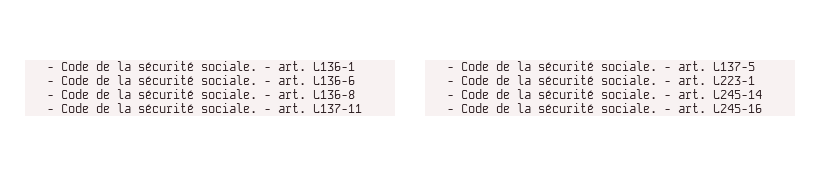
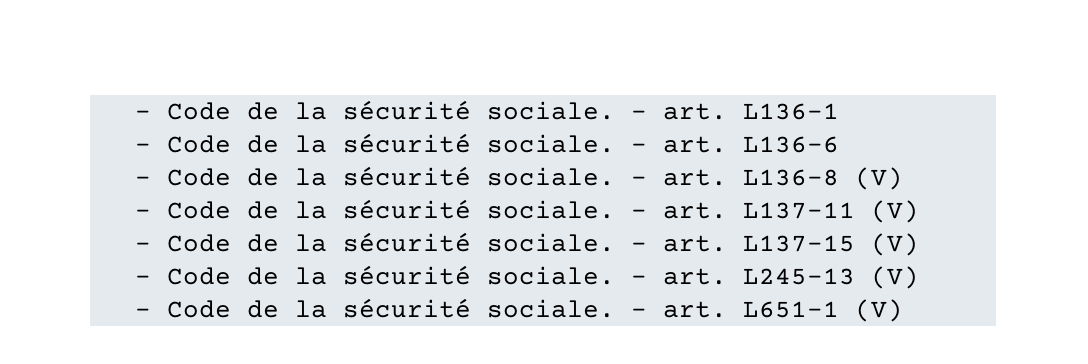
(355, 94) none -> [854,167,903,190] (V)
[446,61,755,71] [446,75,755,85] [446,89,762,99] [446,103,762,113] // - Code de la sécurité sociale. - art. L137-5 // - Code de la sécurité sociale. - art. L223-1 // - Code de la sécurité sociale. - art. L245-14 // - Code de la sécurité sociale. - art. L245-16 -> [870,200,919,223] [134,232,919,256] [134,265,919,289] [134,298,903,322] (V) // - Code de la sécurité sociale. - art. L137-15 (V) // - Code de la sécurité sociale. - art. L245-13 (V) // - Code de la sécurité sociale. - art. L651-1 (V)

